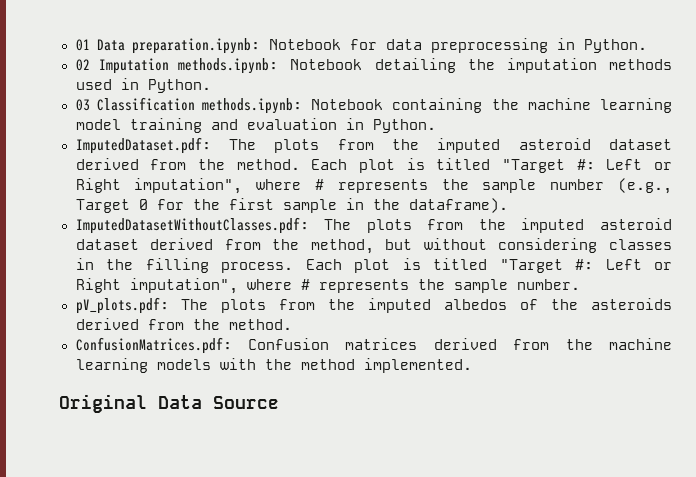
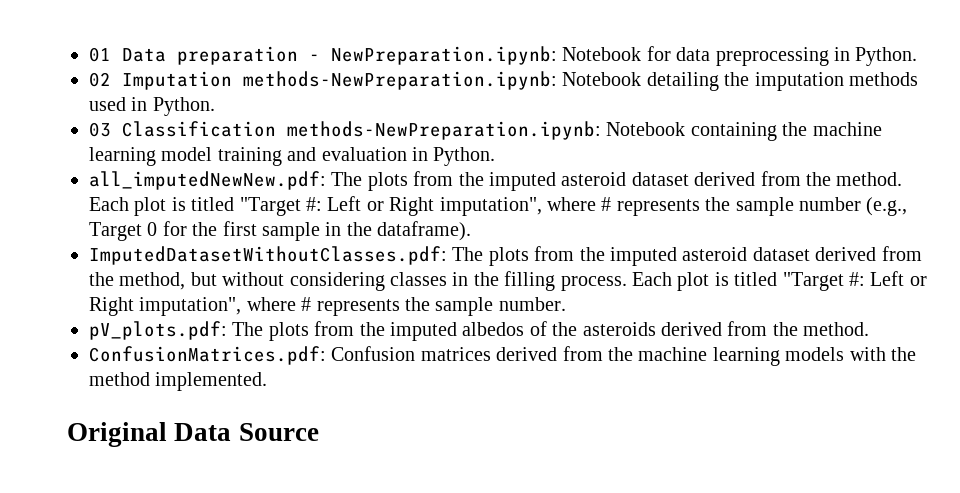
[131,38,260,54] preparation.ipynb: -> [177,46,557,65] preparation - NewPreparation.ipynb:
[178,58,279,74] methods.ipynb: -> [243,71,557,90] methods-NewPreparation.ipynb:
[201,98,302,114] methods.ipynb: -> [287,121,601,140] methods-NewPreparation.ipynb:
[75,137,211,154] ImputedDataset.pdf: -> [89,171,326,190] all_imputedNewNew.pdf:

